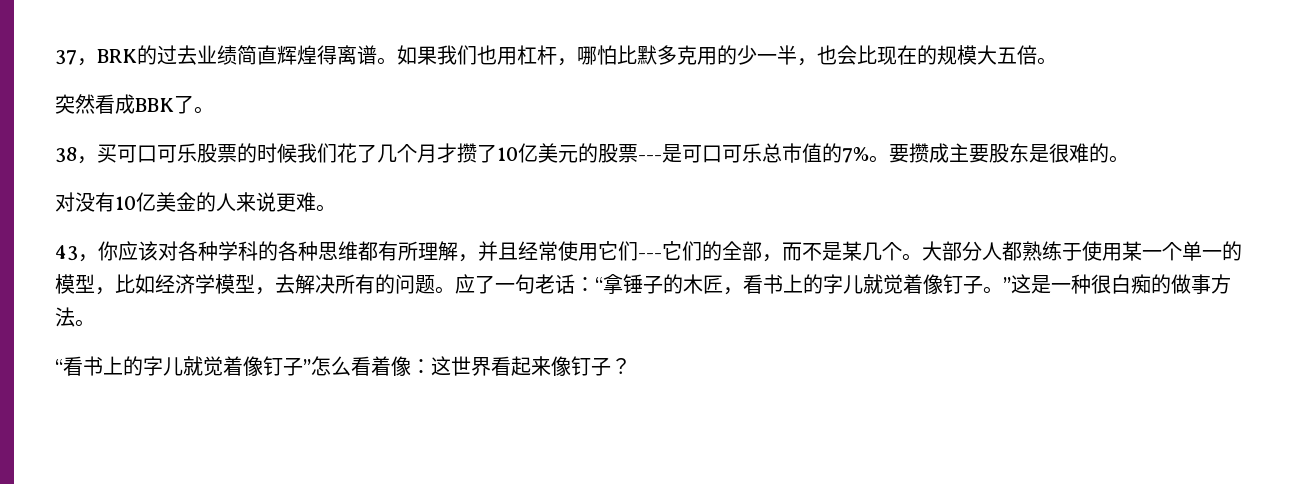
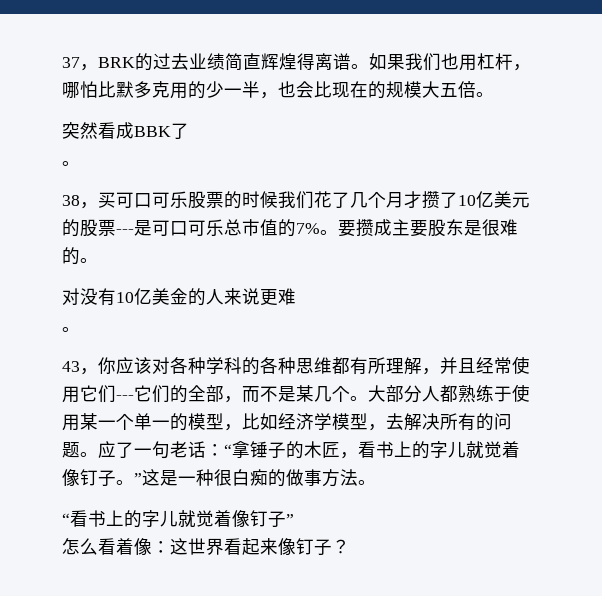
(194, 104) none -> (189, 131) //
(316, 202) none -> (296, 296) //
(311, 366) none -> (294, 519) //

